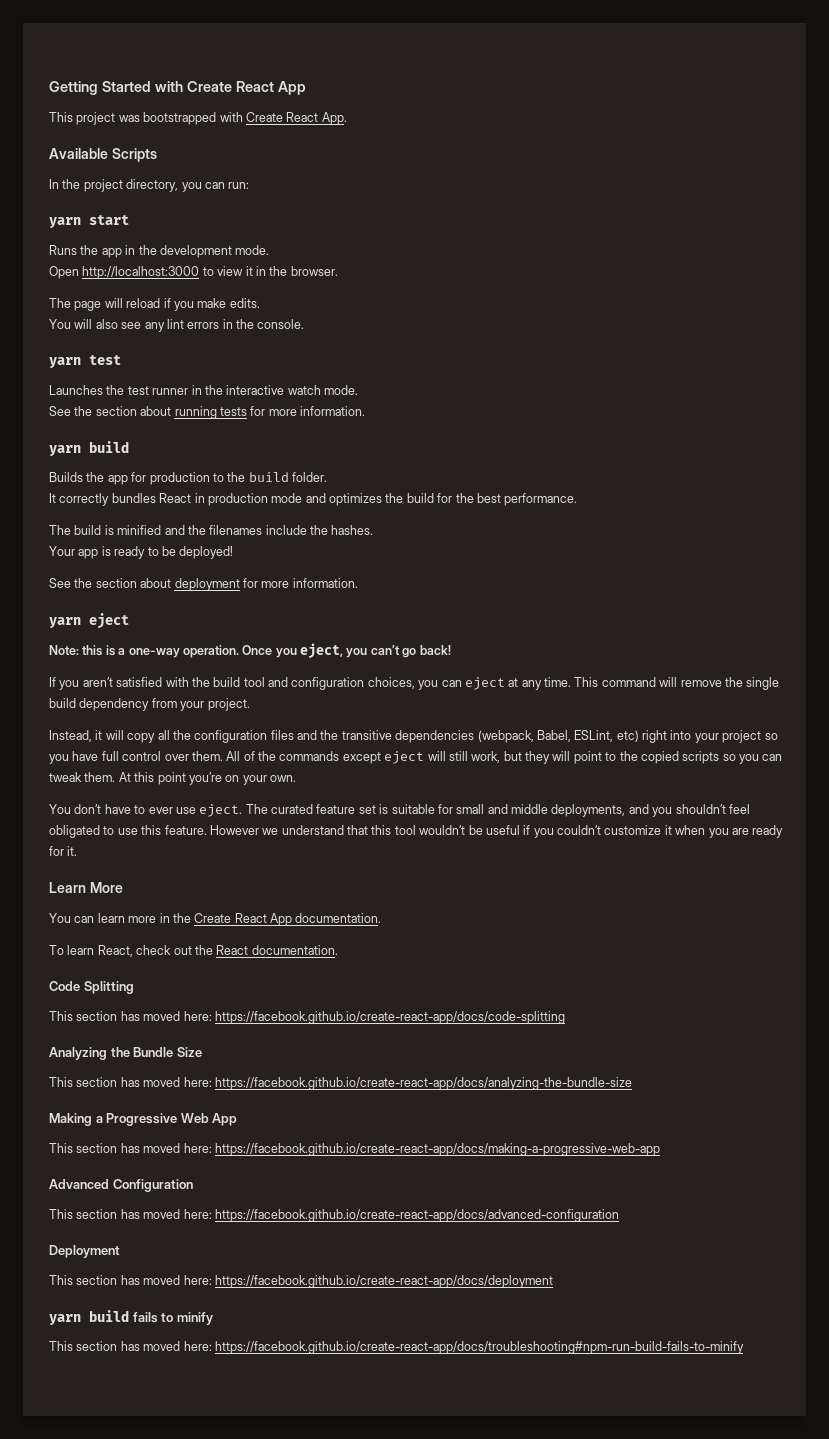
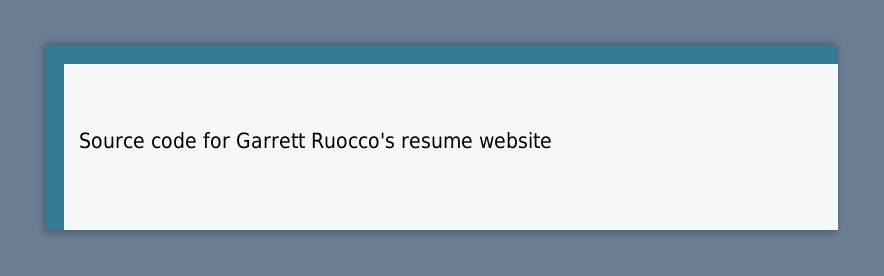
[49,81,306,95] [49,112,347,125] [49,148,157,162] [49,179,250,192] [49,215,129,228] [49,245,270,258] [49,266,338,279] [49,298,260,311] [49,319,305,332] [49,355,121,368] [49,385,358,395] [49,406,365,419] [49,441,129,456] [49,472,327,485] [49,493,578,506] [49,525,374,535] [49,546,234,559] [49,578,358,591] [49,613,129,629] [49,643,451,659] [49,677,780,690] [49,698,250,711] [49,730,778,743] [49,751,783,764] [49,772,296,785] [49,804,750,817] [49,825,784,838] [49,846,78,856] [49,882,123,893] [49,913,382,926] [49,945,338,957] [49,981,134,994] [49,1011,565,1024] [49,1047,202,1060] [49,1077,632,1090] [49,1113,238,1126] [49,1143,660,1156] [49,1179,193,1192] [49,1209,619,1222] [49,1245,120,1258] [49,1275,553,1288] [49,1310,213,1325] [49,1341,744,1354] Getting Started with Create React App // This project was bootstrapped with Create React App. // Available Scripts // In the project directory, you can run: // yarn start // Runs the app in the development mode. // Open http://localhost:3000 to view it in the browser. // The page will reload if you make edits. // You will also see any lint errors in the console. // yarn test // Launches the test runner in the interactive watch mode. // See the section about running tests for more information. // yarn build // Builds the app for production to the build folder. // It correctly bundles React in production mode and optimizes the build for the best performance. // The build is minified and the filenames include the hashes. // Your app is ready to be deployed! // See the section about deployment for more information. // yarn eject // Note: this is a one-way operation. Once you eject, you can’t go back! // If you aren’t satisfied with the build tool and configuration choices, you can eject at any time. This command will remove the single build dependency from your project. // Instead, it will copy all the configuration files and the transitive dependencies (webpack, Babel, ESLint, etc) right into your project so you have full control over them. All of the commands except eject will still work, but they will point to the copied scripts so you can tweak them. At this point you’re on your own. // You don’t have to ever use eject. The curated feature set is suitable for small and middle deployments, and you shouldn’t feel obligated to use this feature. However we understand that this tool wouldn’t be useful if you couldn’t customize it when you are ready for it. // Learn More // You can learn more in the Create React App documentation. // To learn React, check out the React documentation. // Code Splitting // This section has moved here: https://facebook.github.io/create-react-app/docs/code-splitting // Analyzing the Bundle Size // This section has moved here: https://facebook.github.io/create-react-app/docs/analyzing-the-bundle-size // Making a Progressive Web App // This section has moved here: https://facebook.github.io/create-react-app/docs/making-a-progressive-web-app // Advanced Configuration // This section has moved here: https://facebook.github.io/create-react-app/docs/advanced-configuration // Deployment // This section has moved here: https://facebook.github.io/create-react-app/docs/deployment // yarn build fails to minify // This section has moved here: https://facebook.github.io/create-react-app/docs/troubleshooting#npm-run-build-fails-to-minify -> [79,132,552,149] Source code for Garrett Ruocco's resume website

